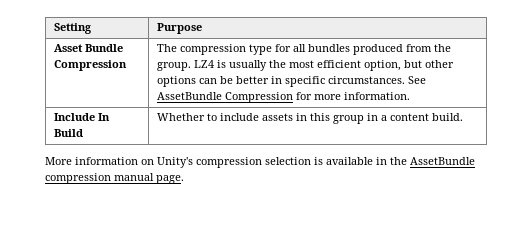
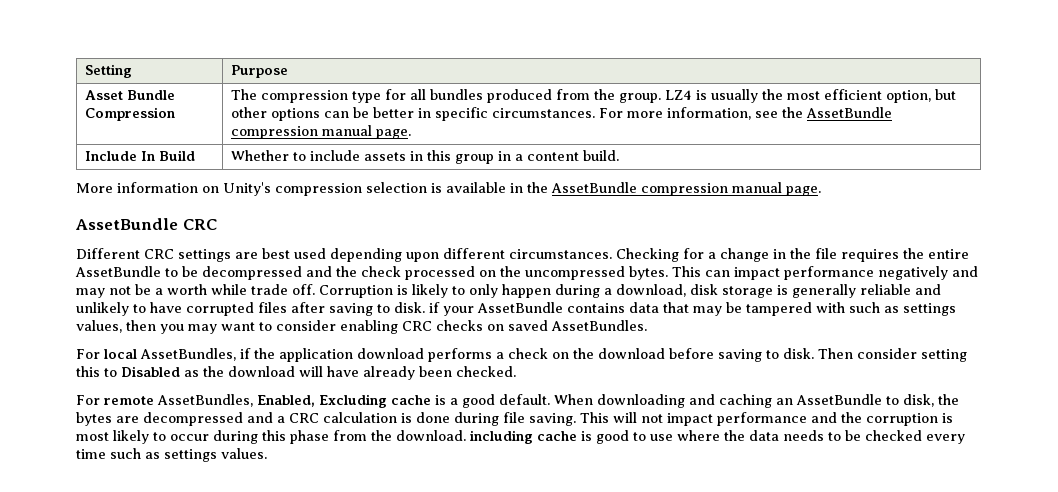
[407,76,426,84] [156,92,410,103] See AssetBundle Compression for more information. -> [599,107,893,120] [231,125,412,139] For more information, see the AssetBundle compression manual page.
(184, 179) none -> [75,218,217,230] [76,248,969,262] [75,266,978,280] [76,284,941,298] [76,302,956,316] [76,320,647,334] [76,348,967,362] [76,366,516,380] [76,394,959,408] [76,412,953,426] [76,430,965,444] [76,448,267,462] // AssetBundle CRC // Different CRC settings are best used depending upon different circumstances. Checking for a change in the file requires the entire AssetBundle to be decompressed and the check processed on the uncompressed bytes. This can impact performance negatively and may not be a worth while trade off. Corruption is likely to only happen during a download, disk storage is generally reliable and unlikely to have corrupted files after saving to disk. if your AssetBundle contains data that may be tampered with such as settings values, then you may want to consider enabling CRC checks on saved AssetBundles. // For local AssetBundles, if the application download performs a check on the download before saving to disk. Then consider setting this to Disabled as the download will have already been checked. // For remote AssetBundles, Enabled, Excluding cache is a good default. When downloading and caching an AssetBundle to disk, the bytes are decompressed and a CRC calculation is done during file saving. This will not impact performance and the corruption is most likely to occur during this phase from the download. including cache is good to use where the data needs to be checked every time such as settings values.

